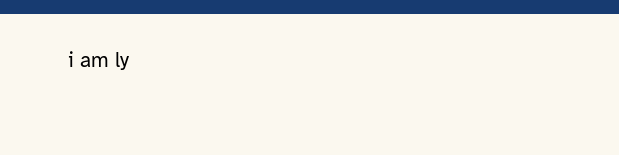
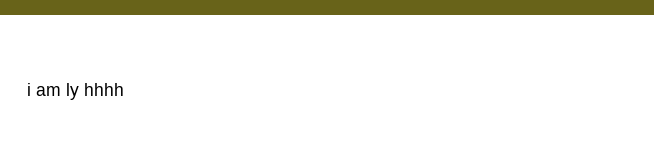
(130, 61) none -> [84,83,124,96] hhhh

